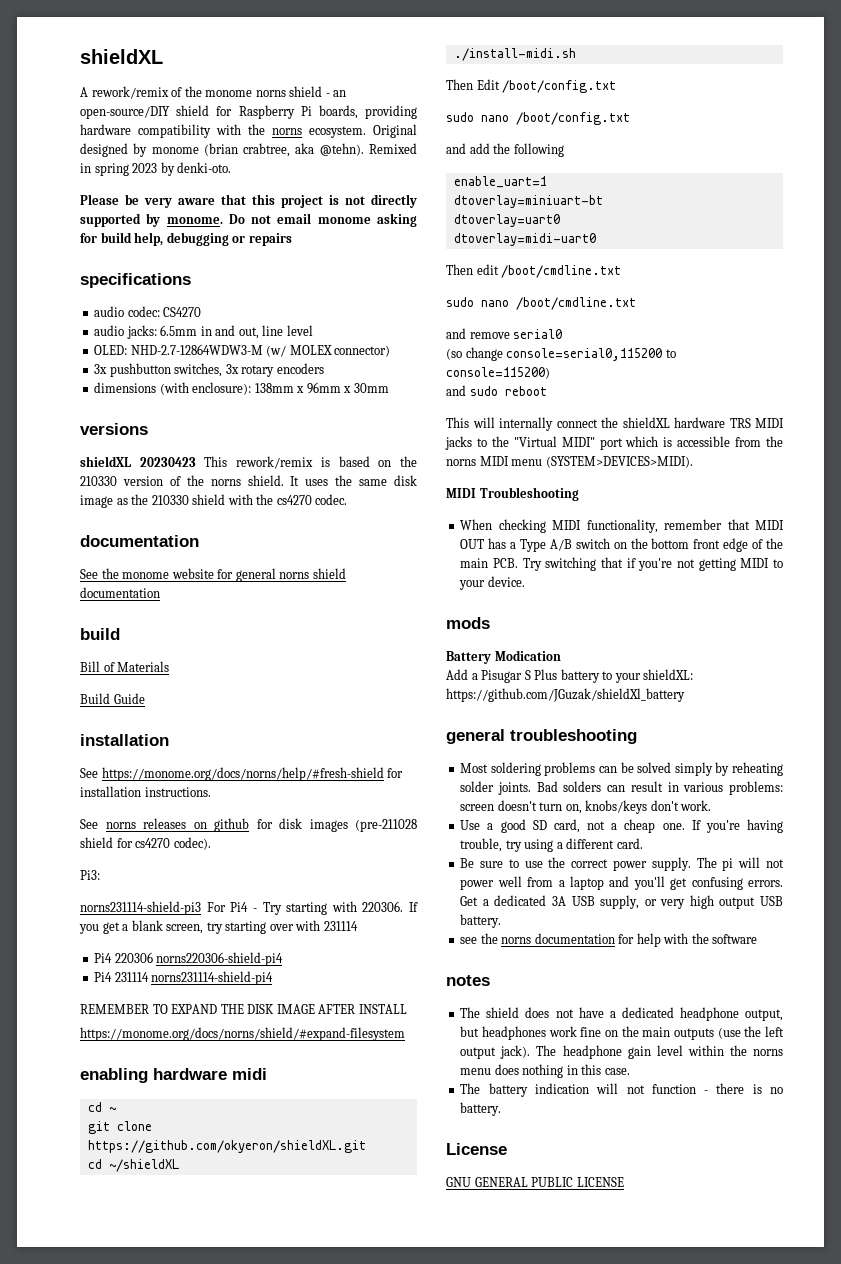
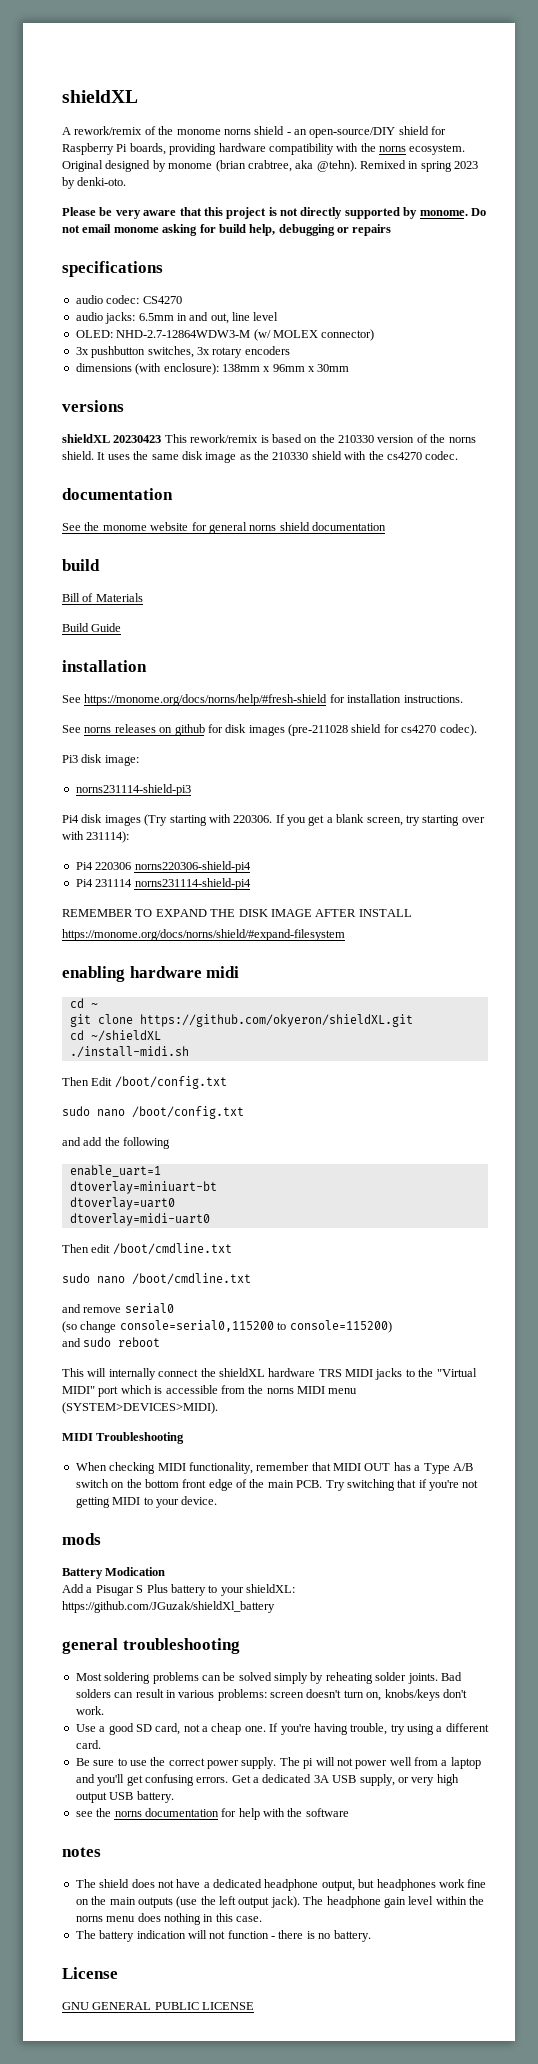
[80,870,100,880] [80,901,282,915] Pi3: // norns231114-shield-pi3 For Pi4 - Try -> [62,754,139,766] [75,784,191,796] [62,814,168,826] Pi3 disk image: // norns231114-shield-pi3 // Pi4 disk images (Try
[323,921,358,931] 231114 -> [86,831,130,843] 231114):

